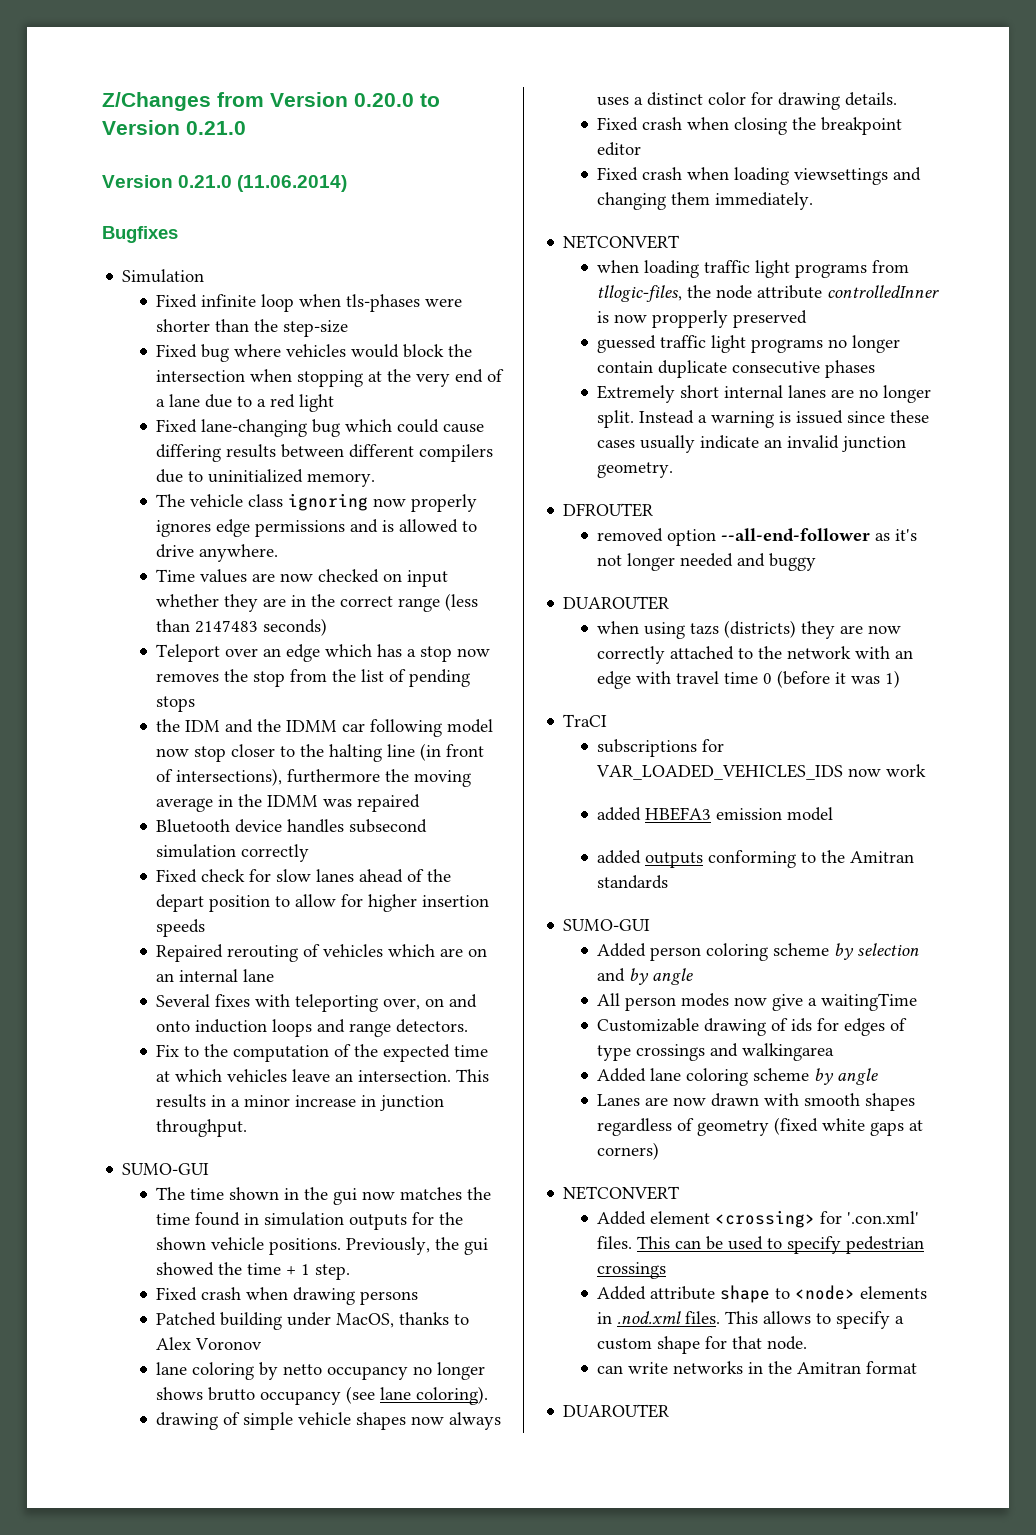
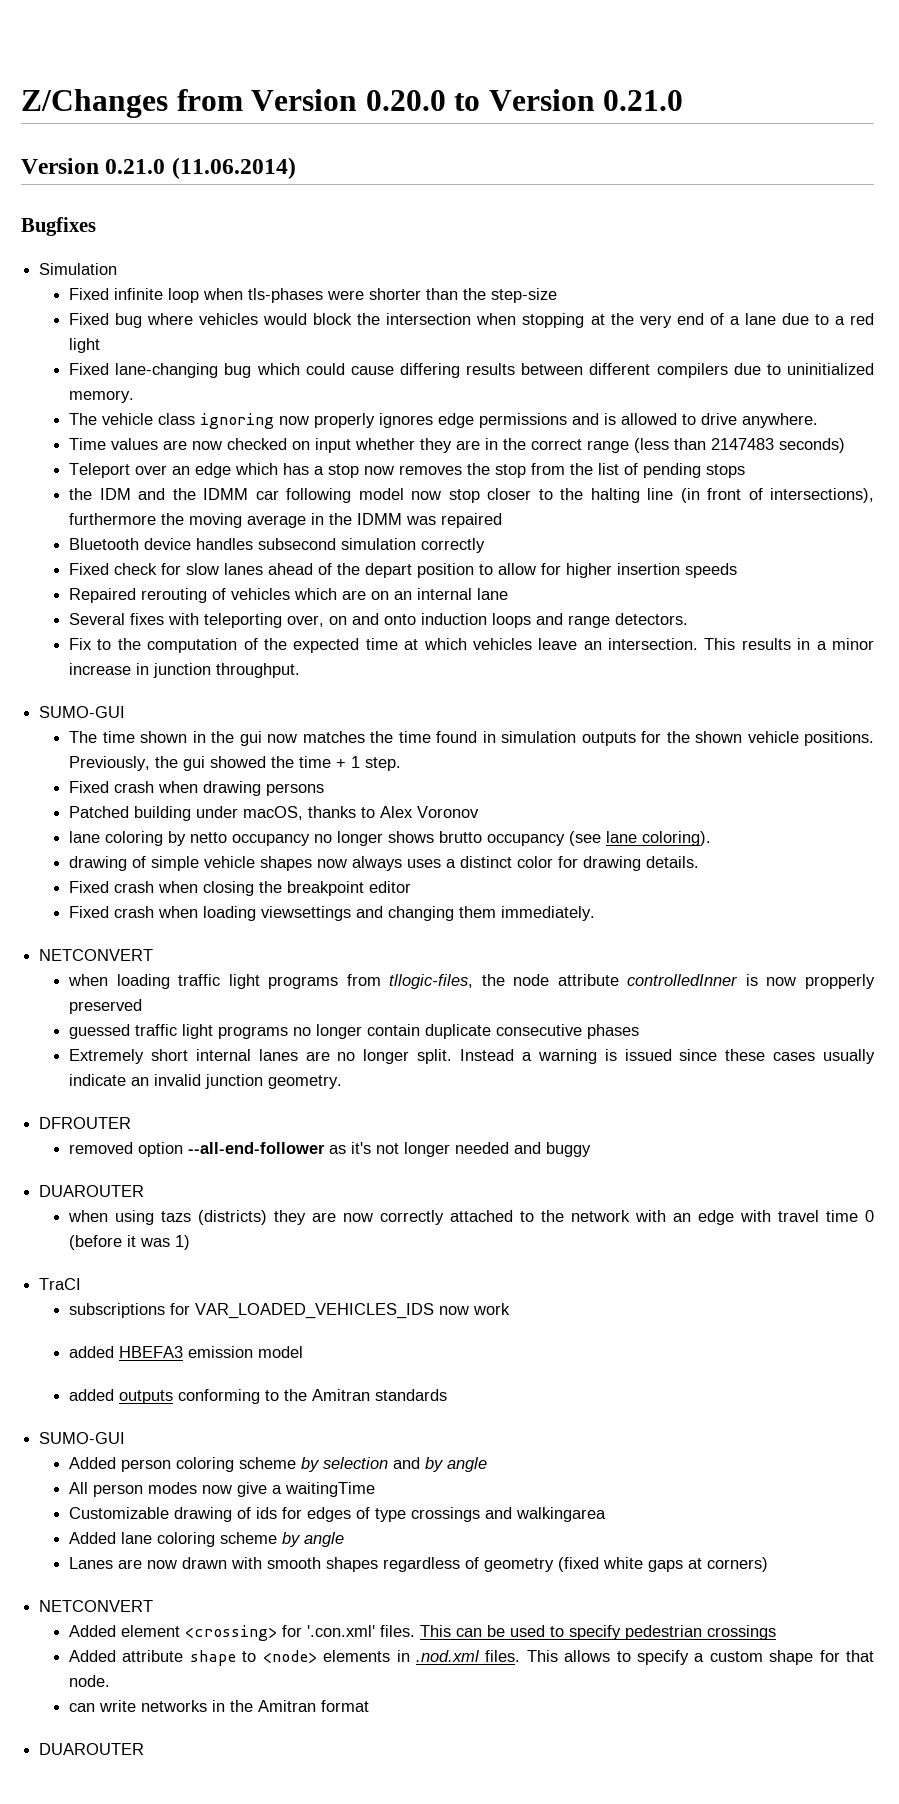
[336,1313,395,1328] MacOS, -> [243,806,304,820] macOS,

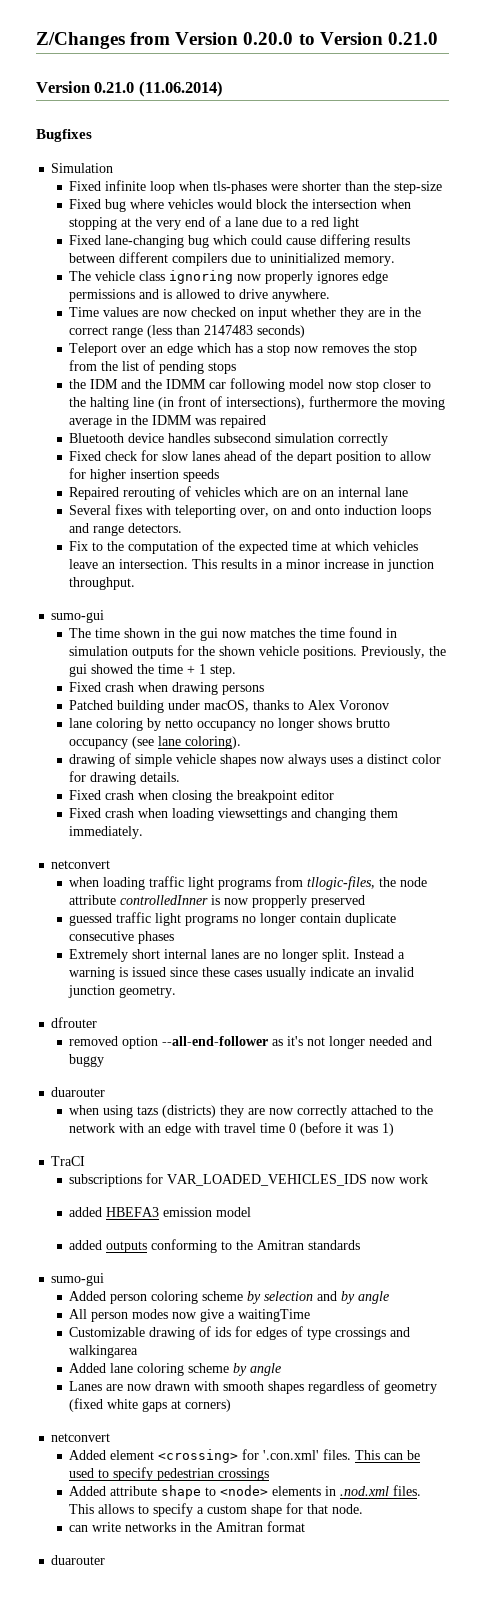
[39,706,126,718] SUMO-GUI -> [51,610,105,623] sumo-gui
[39,949,154,961] NETCONVERT -> [51,860,111,869] netconvert
[39,1117,132,1129] DFROUTER -> [51,1017,98,1028] dfrouter
[39,1185,145,1197] DUAROUTER -> [51,1087,106,1097] duarouter
[39,1432,126,1444] SUMO-GUI -> [51,1273,105,1286] sumo-gui
[39,1600,154,1612] NETCONVERT -> [51,1433,111,1442] netconvert
[39,1743,145,1755] DUAROUTER -> [51,1555,106,1565] duarouter

